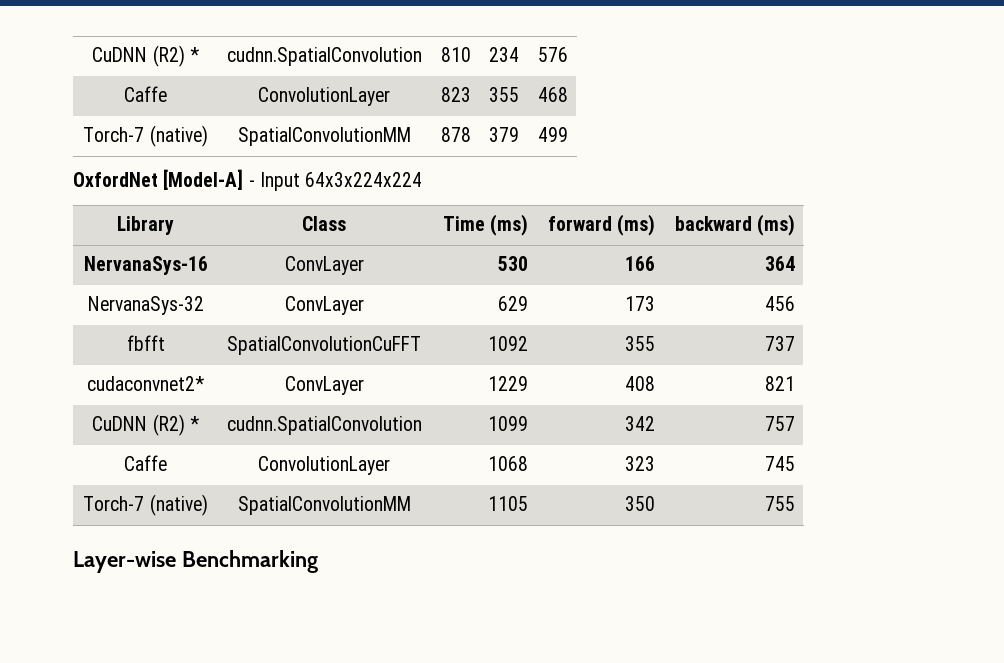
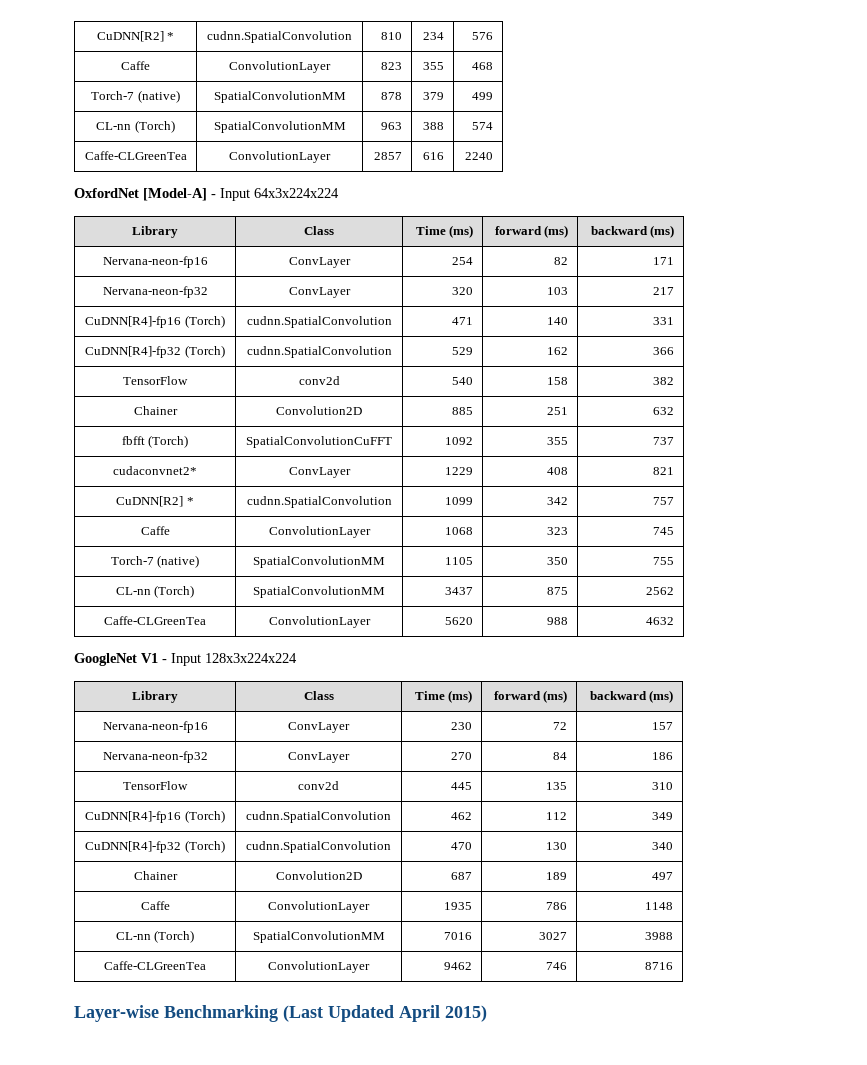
[92,45,185,67] CuDNN (R2) -> [96,31,164,42] CuDNN[R2]
(569, 134) none -> [96,120,175,133] [213,121,346,133] [381,122,403,130] [423,122,445,130] [472,122,494,130] [84,151,187,160] [229,151,331,163] [374,152,403,160] [423,152,445,160] [465,152,494,160] // CL-nn (Torch) | SpatialConvolutionMM | 963 | 388 | 574 // Caffe-CLGreenTea | ConvolutionLayer | 2857 | 616 | 2240
[83,256,208,275] [284,256,364,275] [498,256,529,271] [625,256,656,271] [765,256,796,271] [87,296,204,315] [284,296,364,315] [498,296,529,311] [625,296,656,311] [765,296,796,311] NervanaSys-16 | ConvLayer | 530 | 166 | 364 // NervanaSys-32 | ConvLayer | 629 | 173 | 456 -> [102,256,208,268] [288,257,351,268] [452,257,474,265] [554,257,569,265] [653,257,675,265] [102,286,208,298] [288,287,351,298] [452,287,474,295] [547,287,569,295] [653,287,675,295] [85,315,225,328] [246,316,392,328] [452,317,474,325] [547,317,569,325] [653,317,675,325] [85,345,225,358] [246,346,392,358] [452,347,474,355] [547,347,569,355] [653,347,675,355] [123,376,188,385] [298,376,340,385] [452,377,474,385] [547,377,569,385] [653,377,675,385] [133,406,178,415] [276,406,362,415] [452,407,474,415] [547,407,569,415] [653,407,675,415] Nervana-neon-fp16 | ConvLayer | 254 | 82 | 171 // Nervana-neon-fp32 | ConvLayer | 320 | 103 | 217 // CuDNN[R4]-fp16 (Torch) | cudnn.SpatialConvolution | 471 | 140 | 331 // CuDNN[R4]-fp32 (Torch) | cudnn.SpatialConvolution | 529 | 162 | 366 // TensorFlow | conv2d | 540 | 158 | 382 // Chainer | Convolution2D | 885 | 251 | 632
(165, 343) none -> [148,435,189,448] (Torch)
[92,414,185,436] CuDNN (R2) -> [116,496,184,507] CuDNN[R2]
[73,550,318,573] // Layer-wise Benchmarking -> [115,585,195,598] [253,586,385,598] [445,587,474,595] [547,587,569,595] [646,587,675,595] [104,616,206,625] [268,616,371,628] [445,617,474,625] [547,617,569,625] [646,617,675,625] [74,653,297,666] [132,691,178,703] [303,691,334,700] [414,690,473,703] [493,690,568,703] [589,690,674,703] [102,721,208,733] [288,722,350,733] [451,722,473,730] [553,722,568,730] [652,722,674,730] [102,751,208,763] [288,752,350,763] [451,752,473,760] [553,752,568,760] [652,752,674,760] [123,781,188,790] [298,781,339,790] [451,782,473,790] [546,782,568,790] [652,782,674,790] [85,810,225,823] [246,811,391,823] [451,812,473,820] [546,812,568,820] [652,812,674,820] [85,840,225,853] [246,841,391,853] [451,842,473,850] [546,842,568,850] [652,842,674,850] [133,871,178,880] [275,871,362,880] [451,872,473,880] [546,872,568,880] [652,872,674,880] [140,901,170,910] [268,901,370,913] [444,902,473,910] [546,902,568,910] [645,902,674,910] [115,930,195,943] [252,931,385,943] [444,932,473,940] [539,932,568,940] [645,932,674,940] [104,961,206,970] [268,961,370,973] [444,962,473,970] [546,962,568,970] [645,962,674,970] [74,1005,487,1022] // CL-nn (Torch) | SpatialConvolutionMM | 3437 | 875 | 2562 // Caffe-CLGreenTea | ConvolutionLayer | 5620 | 988 | 4632 // GoogleNet V1 - Input 128x3x224x224 // Library | Class | Time (ms) | forward (ms) | backward (ms) // Nervana-neon-fp16 | ConvLayer | 230 | 72 | 157 // Nervana-neon-fp32 | ConvLayer | 270 | 84 | 186 // TensorFlow | conv2d | 445 | 135 | 310 // CuDNN[R4]-fp16 (Torch) | cudnn.SpatialConvolution | 462 | 112 | 349 // CuDNN[R4]-fp32 (Torch) | cudnn.SpatialConvolution | 470 | 130 | 340 // Chainer | Convolution2D | 687 | 189 | 497 // Caffe | ConvolutionLayer | 1935 | 786 | 1148 // CL-nn (Torch) | SpatialConvolutionMM | 7016 | 3027 | 3988 // Caffe-CLGreenTea | ConvolutionLayer | 9462 | 746 | 8716 // Layer-wise Benchmarking (Last Updated April 2015)

